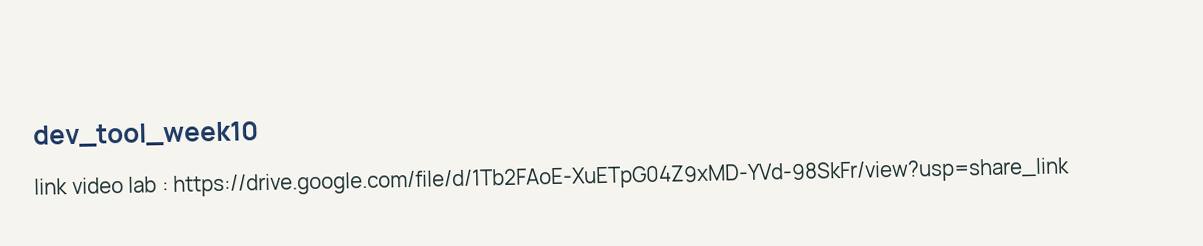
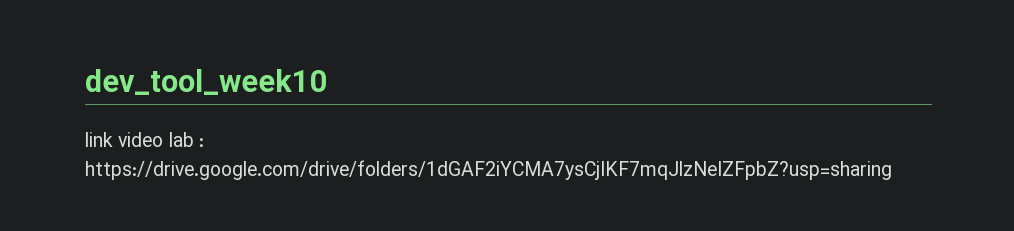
[173,157,1071,197] https://drive.google.com/file/d/1Tb2FAoE-XuETpG04Z9xMD-YVd-98SkFr/view?usp=share_link -> [85,160,892,180] https://drive.google.com/drive/folders/1dGAF2iYCMA7ysCjIKF7mqJlzNeIZFpbZ?usp=sharing

